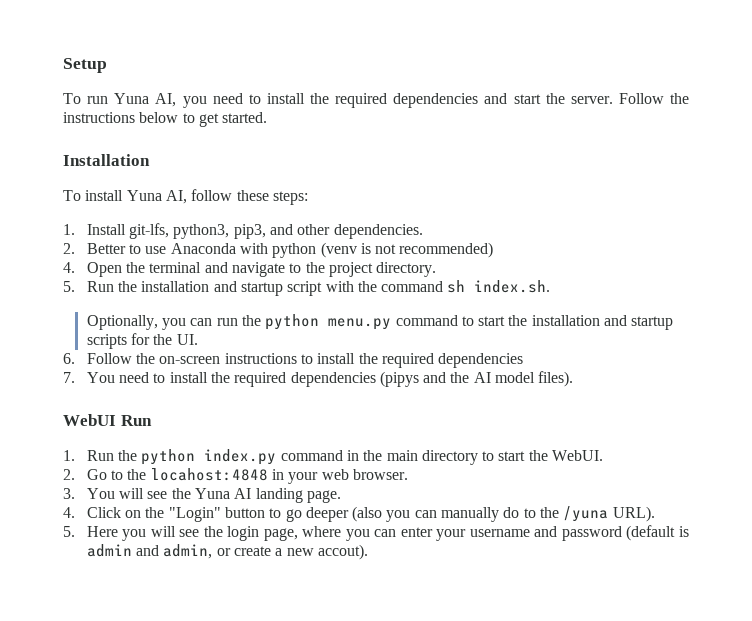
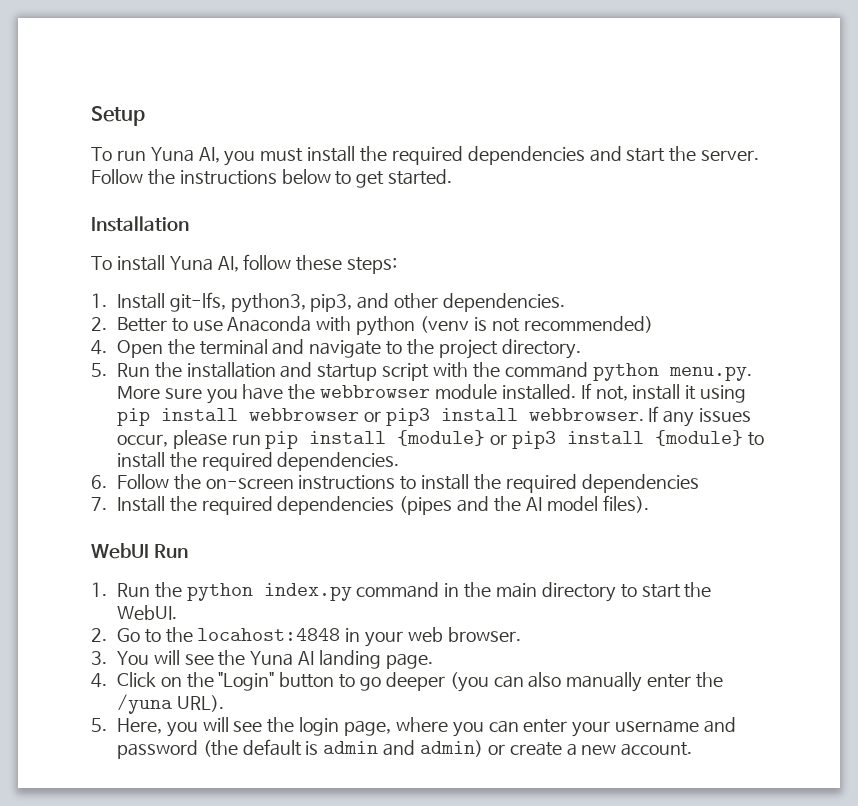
[212,93,261,104] need to -> [260,148,304,162] must
[447,280,551,293] [86,314,674,330] [86,333,198,349] sh index.sh. // Optionally, you can run the python menu.py command to start the installation and startup scripts for the UI. -> [592,363,752,381] [116,383,747,404] [116,406,752,427] [116,430,765,449] [116,452,400,471] python menu.py. More sure you have the webbrowser module installed. If not, install it using pip install webbrowser or pip3 install webbrowser. If any issues occur, please run pip install {module} or pip3 install {module} to install the required dependencies.
[86,371,419,387] You need to install the required dependencies (pipys -> [116,496,453,515] Install the required dependencies (pipes
[352,506,536,522] (also you can manually do to -> [449,672,692,692] (you can also manually enter
[86,526,118,537] Here -> [116,718,162,734] Here,
[626,525,676,541] (default -> [202,739,302,757] (the default
[163,544,213,559] admin, -> [419,740,483,757] admin)
[317,544,368,560] accout). -> [621,742,693,756] account.

